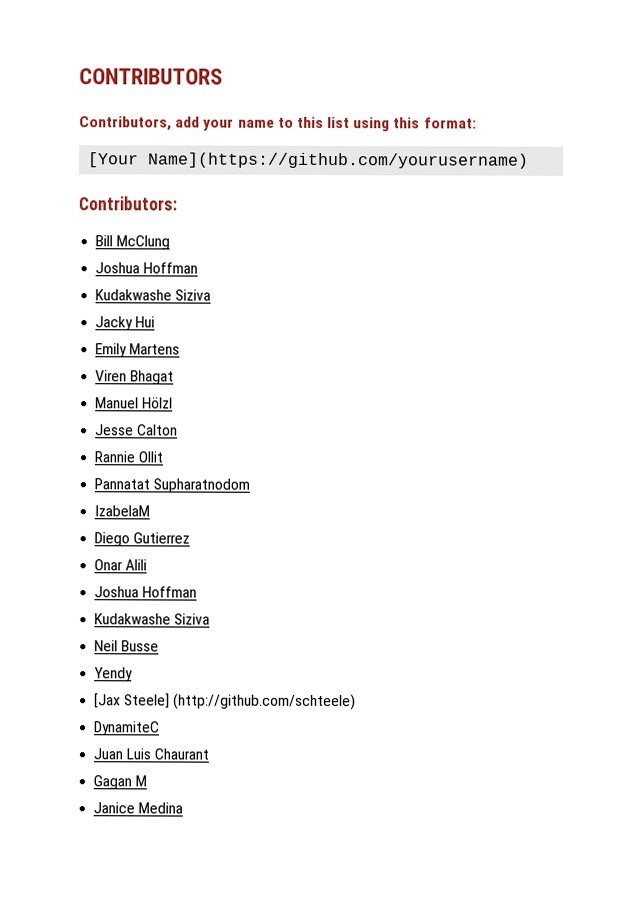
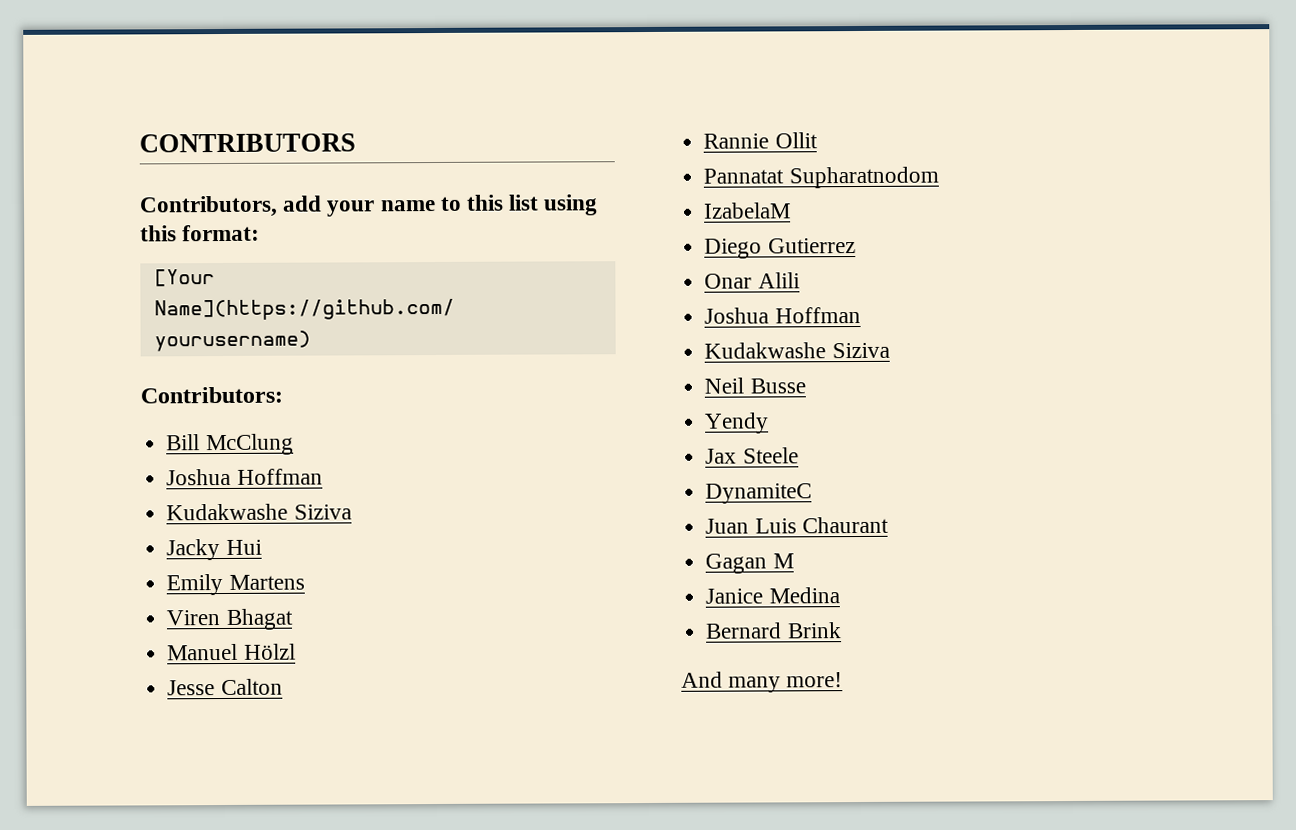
[94,693,357,711] [Jax Steele] (http://github.com/schteele) -> [705,447,799,464] Jax Steele
(184, 808) none -> [705,622,842,639] [681,671,844,693] // Bernard Brink // And many more!

